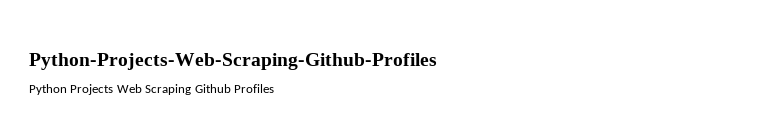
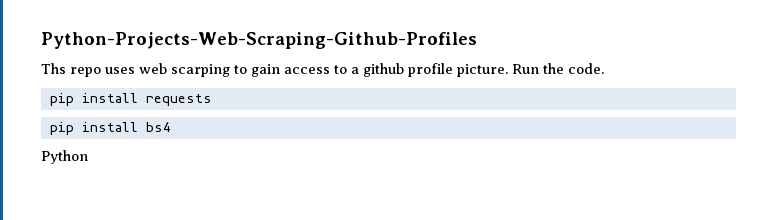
[29,84,274,95] Python Projects Web Scraping Github Profiles -> [41,63,604,77] [49,93,212,106] [49,122,171,135] [41,150,88,164] Ths repo uses web scarping to gain access to a github profile picture. Run the code. // pip install requests // pip install bs4 // Python

